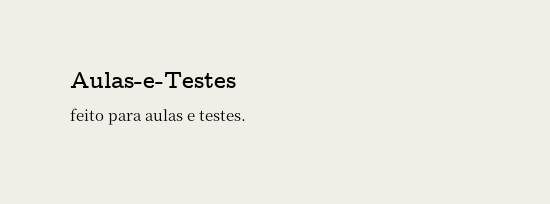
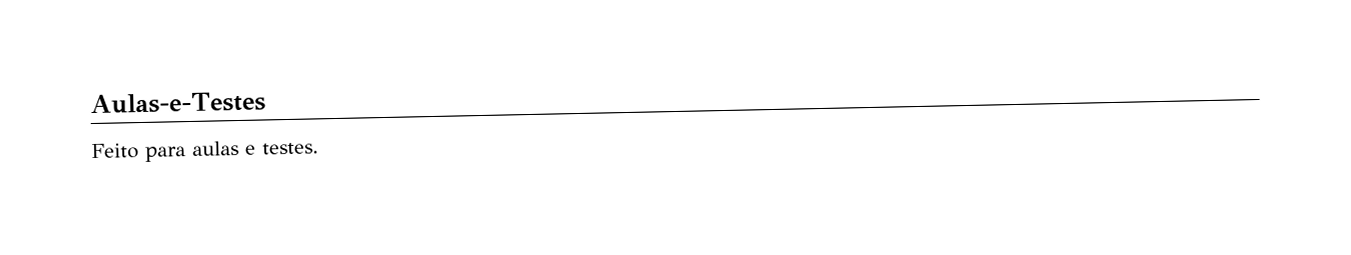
[70,108,104,121] feito -> [91,143,139,160] Feito

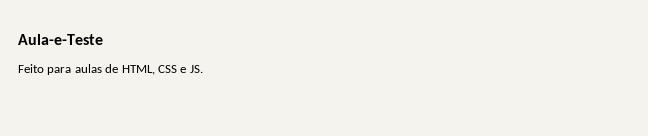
[90,91,266,115] Aulas-e-Testes -> [18,34,103,45] Aula-e-Teste
[245,142,319,155] e testes. -> [105,64,203,75] de HTML, CSS e JS.

